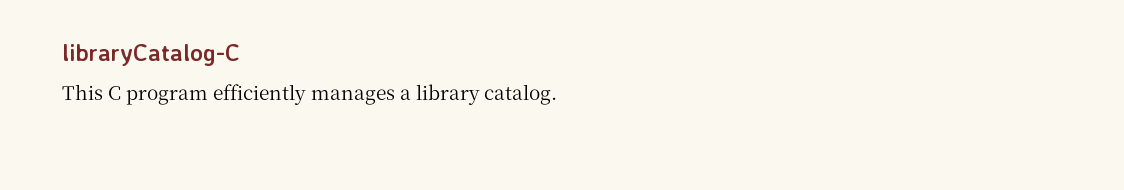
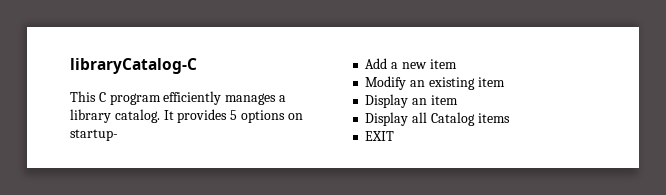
(557, 94) none -> [163,109,303,123] [70,129,118,141] [365,58,457,69] [365,76,505,90] [365,94,458,108] [365,112,510,126] [365,131,395,141] It provides 5 options on startup- // Add a new item // Modify an existing item // Display an item // Display all Catalog items // EXIT

